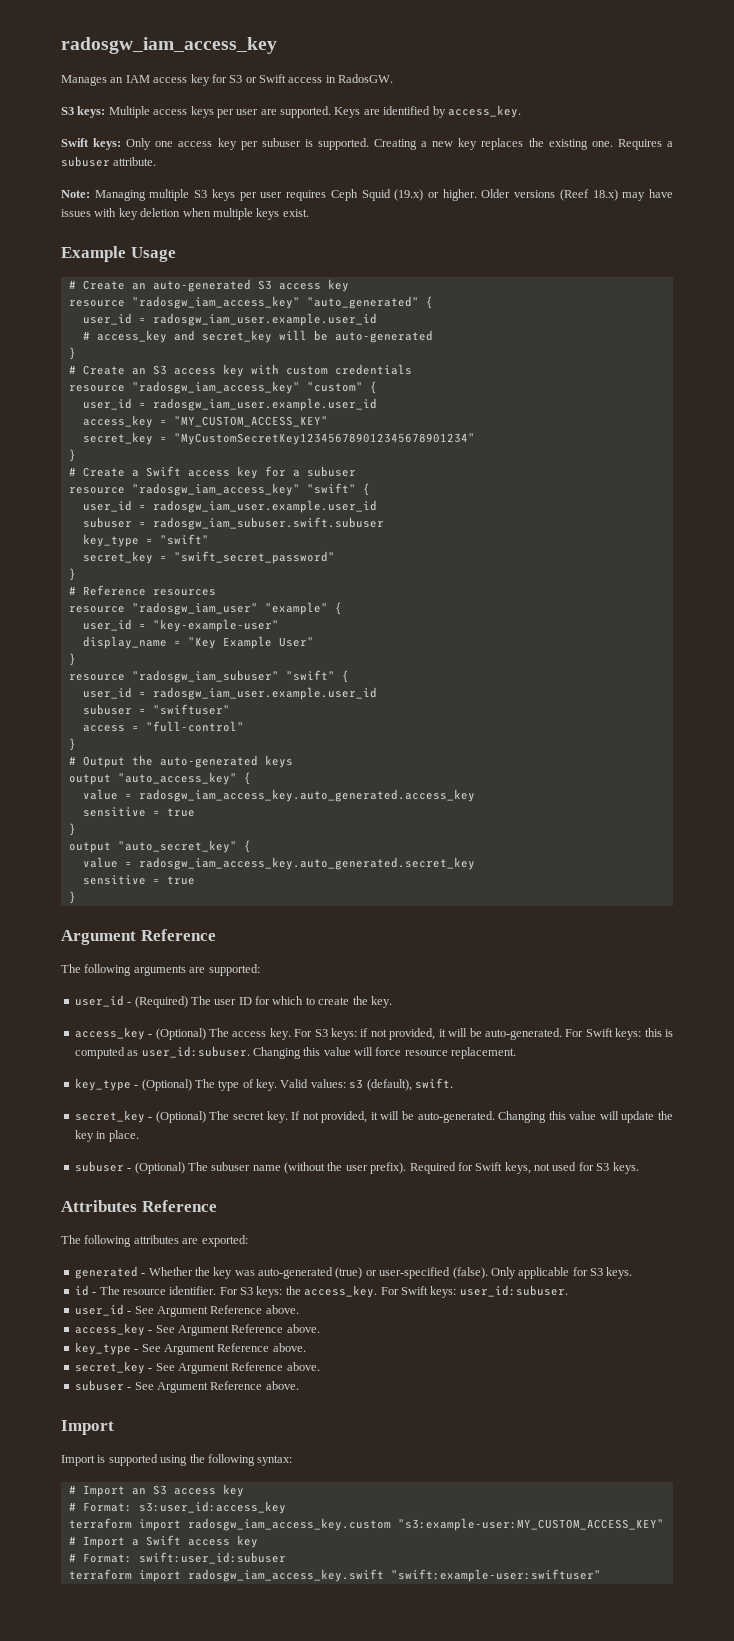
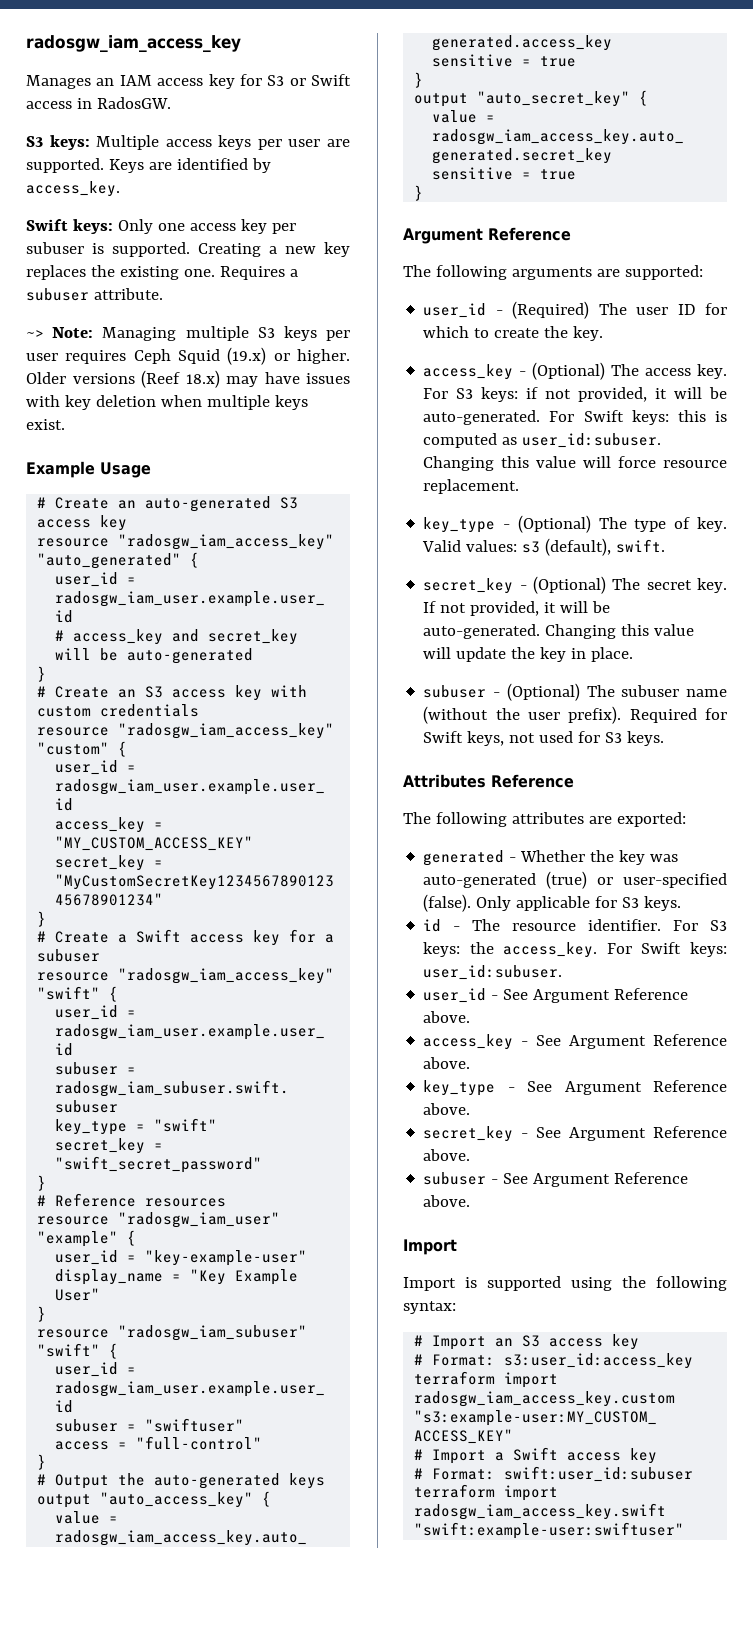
(157, 161) none -> [26,330,43,338] ~>

